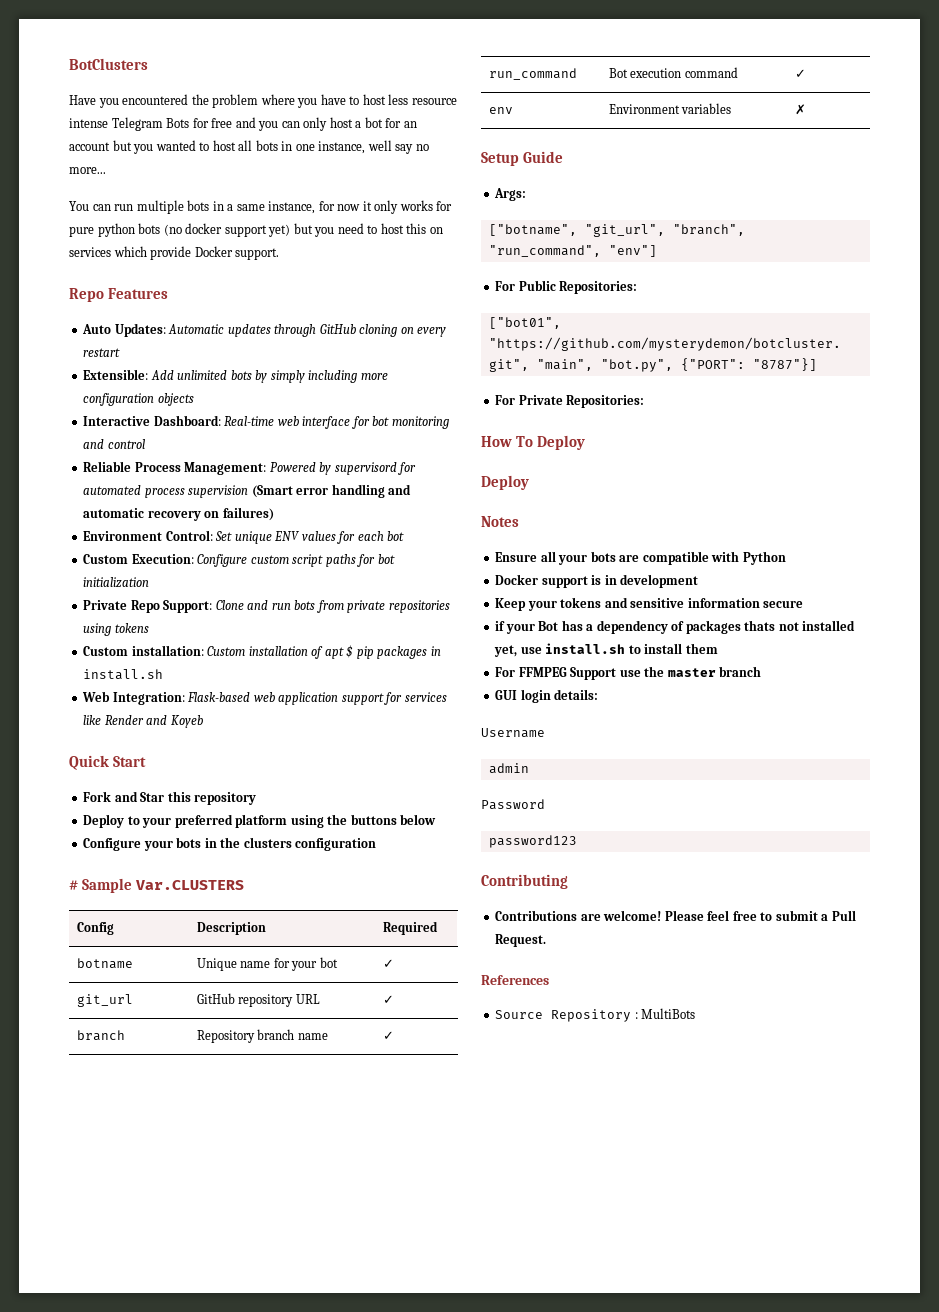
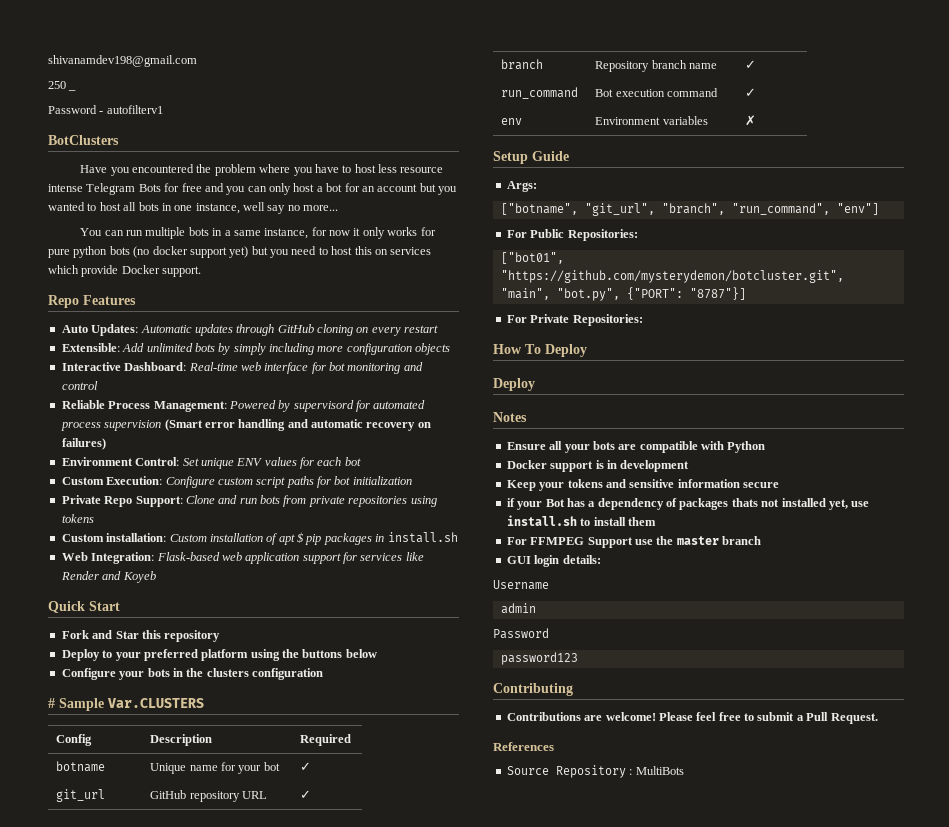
(69, 64) none -> [48,55,197,67] [48,81,66,89] [68,89,77,91] [48,105,163,114] shivanamdev198@gmail.com // 250 _ // Password - autofilterv1 //

